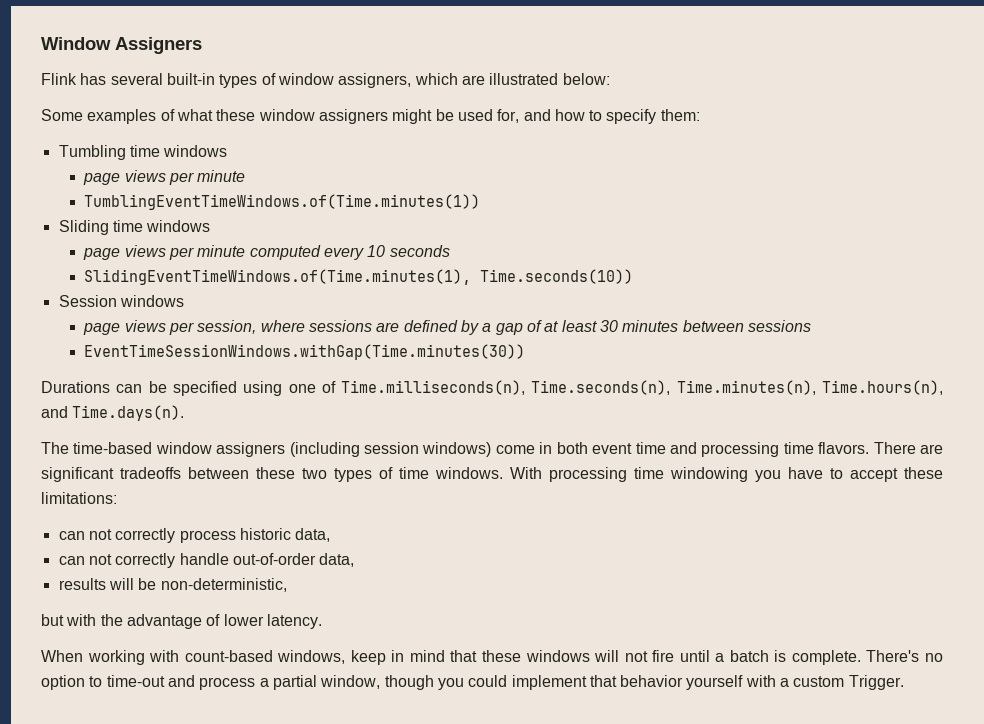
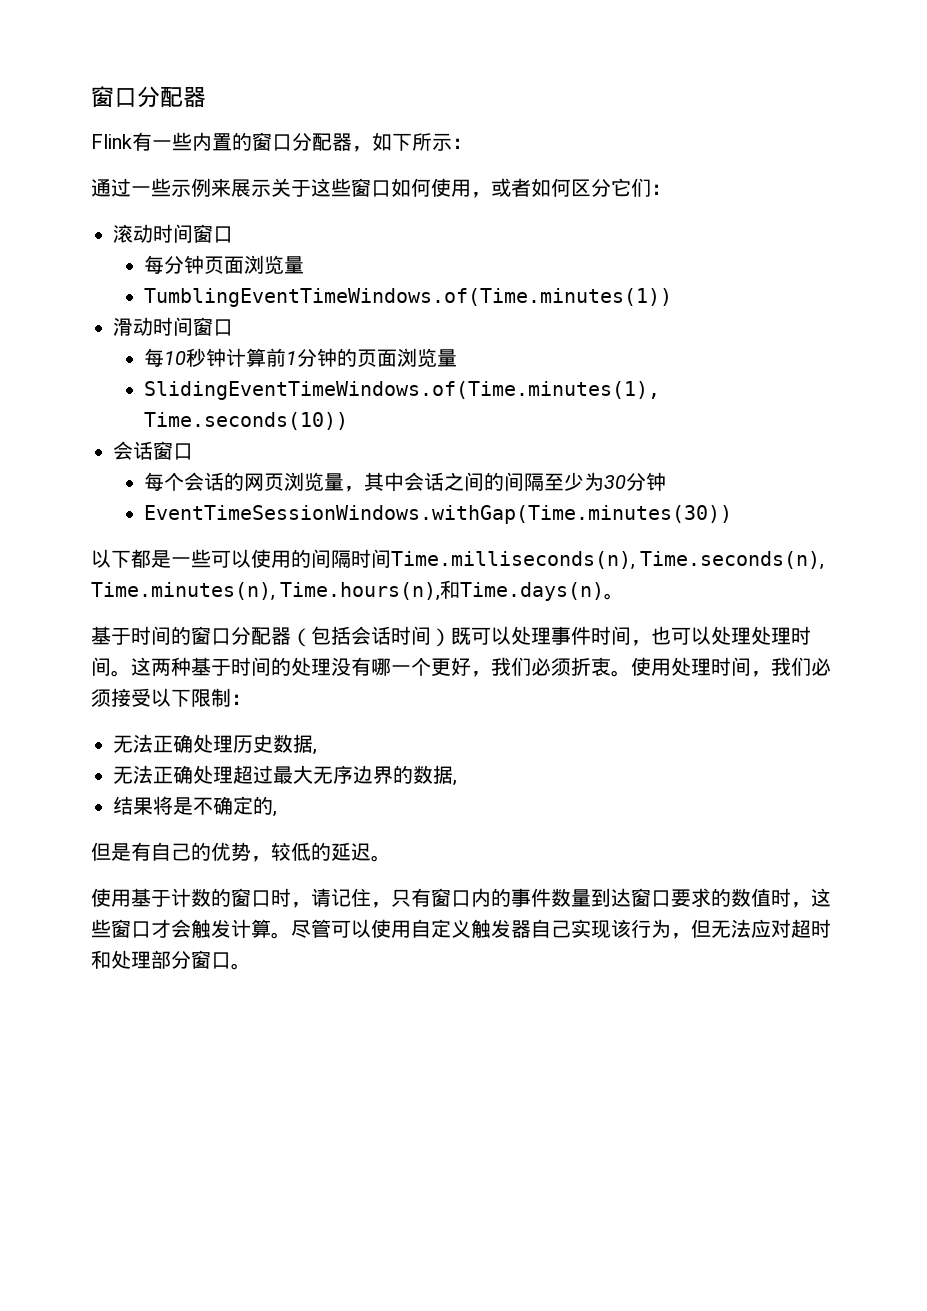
[41,37,202,54] Window Assigners -> [91,86,206,108] 窗口分配器
[80,73,610,88] [41,109,700,124] [58,145,228,160] [83,170,246,185] [84,194,481,210] [58,220,211,235] [83,245,450,260] [84,269,634,285] [58,295,184,307] [83,320,811,335] [84,344,526,360] [41,380,943,396] [41,405,185,421] [41,442,943,457] [41,467,943,482] [41,492,117,504] [58,528,331,543] [58,553,355,568] [58,578,287,592] [41,614,322,629] [41,650,943,665] [41,675,904,690] has several built-in types of window assigners, which are illustrated below: // Some examples of what these window assigners might be used for, and how to specify them: // Tumbling time windows // page views per minute // TumblingEventTimeWindows.of(Time.minutes(1)) // Sliding time windows // page views per minute computed every 10 seconds // SlidingEventTimeWindows.of(Time.minutes(1), Time.seconds(10)) // Session windows // page views per session, where sessions are defined by a gap of at least 30 minutes between sessions // EventTimeSessionWindows.withGap(Time.minutes(30)) // Durations can be specified using one of Time.milliseconds(n), Time.seconds(n), Time.minutes(n), Time.hours(n), and Time.days(n). // The time-based window assigners (including session windows) come in both event time and processing time flavors. There are significant tradeoffs between these two types of time windows. With processing time windowing you have to accept these limitations: // can not correctly process historic data, // can not correctly handle out-of-order data, // results will be non-deterministic, // but with the advantage of lower latency. // When working with count-based windows, keep in mind that these windows will not fire until a batch is complete. There's no option to time-out and process a partial window, though you could implement that behavior yourself with a custom Trigger. -> [132,132,472,152] [91,178,671,198] [113,224,233,243] [144,255,305,274] [144,288,673,307] [113,317,233,336] [144,348,458,367] [144,381,661,400] [144,412,349,430] [113,441,193,460] [144,472,667,492] [144,505,733,524] [91,549,825,570] [91,580,625,601] [91,626,811,647] [91,657,831,677] [91,688,251,707] [113,734,317,755] [113,765,457,786] [113,796,277,817] [91,842,391,862] [91,888,831,908] [91,919,831,939] [91,950,251,970] 有一些内置的窗口分配器，如下所示： // 通过一些示例来展示关于这些窗口如何使用，或者如何区分它们： // 滚动时间窗口 // 每分钟页面浏览量 // TumblingEventTimeWindows.of(Time.minutes(1)) // 滑动时间窗口 // 每10秒钟计算前1分钟的页面浏览量 // SlidingEventTimeWindows.of(Time.minutes(1), Time.seconds(10)) // 会话窗口 // 每个会话的网页浏览量，其中会话之间的间隔至少为30分钟 // EventTimeSessionWindows.withGap(Time.minutes(30)) // 以下都是一些可以使用的间隔时间Time.milliseconds(n), Time.seconds(n), Time.minutes(n), Time.hours(n),和Time.days(n)。 // 基于时间的窗口分配器（包括会话时间）既可以处理事件时间，也可以处理处理时间。这两种基于时间的处理没有哪一个更好，我们必须折衷。使用处理时间，我们必须接受以下限制： // 无法正确处理历史数据, // 无法正确处理超过最大无序边界的数据, // 结果将是不确定的, // 但是有自己的优势，较低的延迟。 // 使用基于计数的窗口时，请记住，只有窗口内的事件数量到达窗口要求的数值时，这些窗口才会触发计算。尽管可以使用自定义触发器自己实现该行为，但无法应对超时和处理部分窗口。

